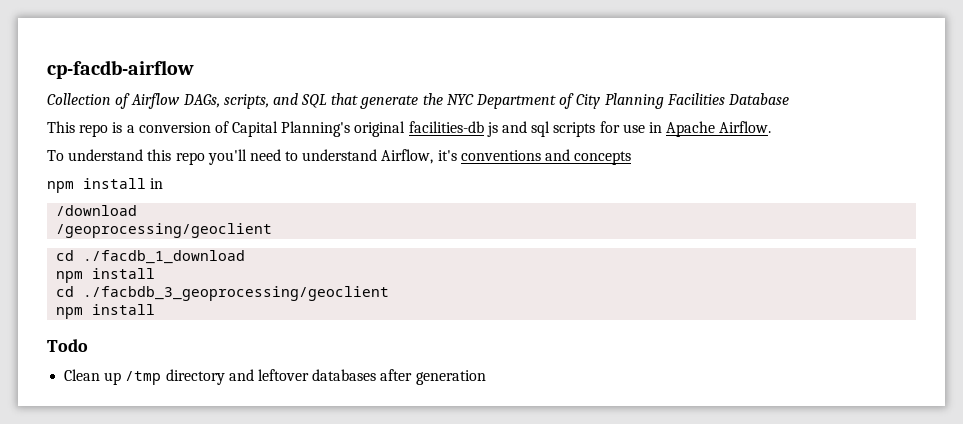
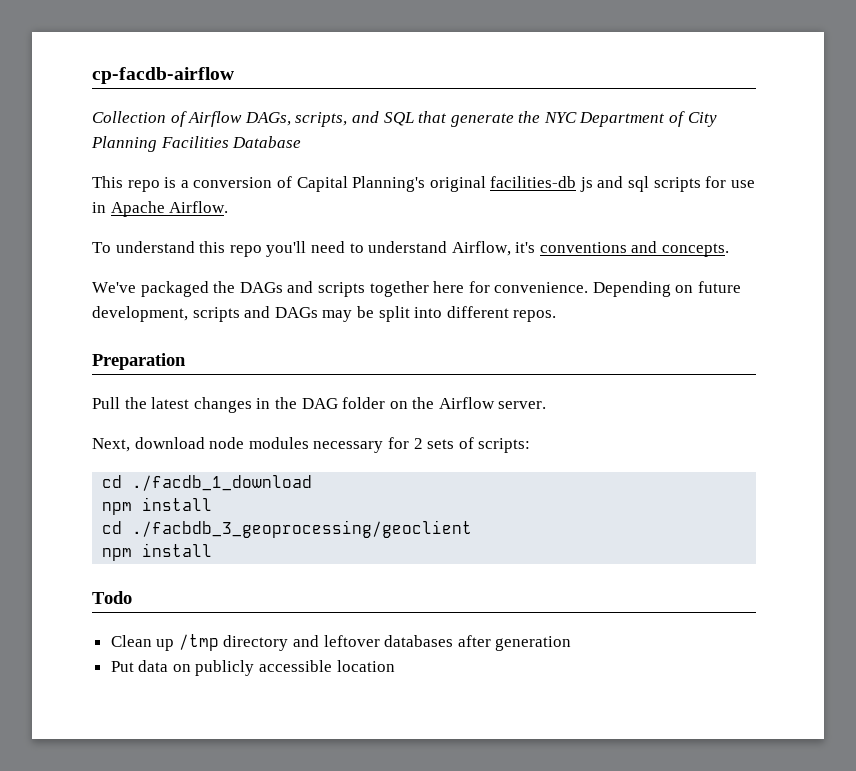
[574,151,632,165] [47,178,164,193] [56,205,138,216] [56,223,273,238] concepts // npm install in // /download // /geoprocessing/geoclient -> [662,243,730,257] [92,281,742,297] [92,306,557,322] [92,353,186,370] [92,397,547,413] [92,437,531,453] concepts. // We've packaged the DAGs and scripts together here for convenience. Depending on future development, scripts and DAGs may be split into different repos. // Preparation // Pull the latest changes in the DAG folder on the Airflow server. // Next, download node modules necessary for 2 sets of scripts:
(486, 377) none -> [110,660,395,676] // Put data on publicly accessible location

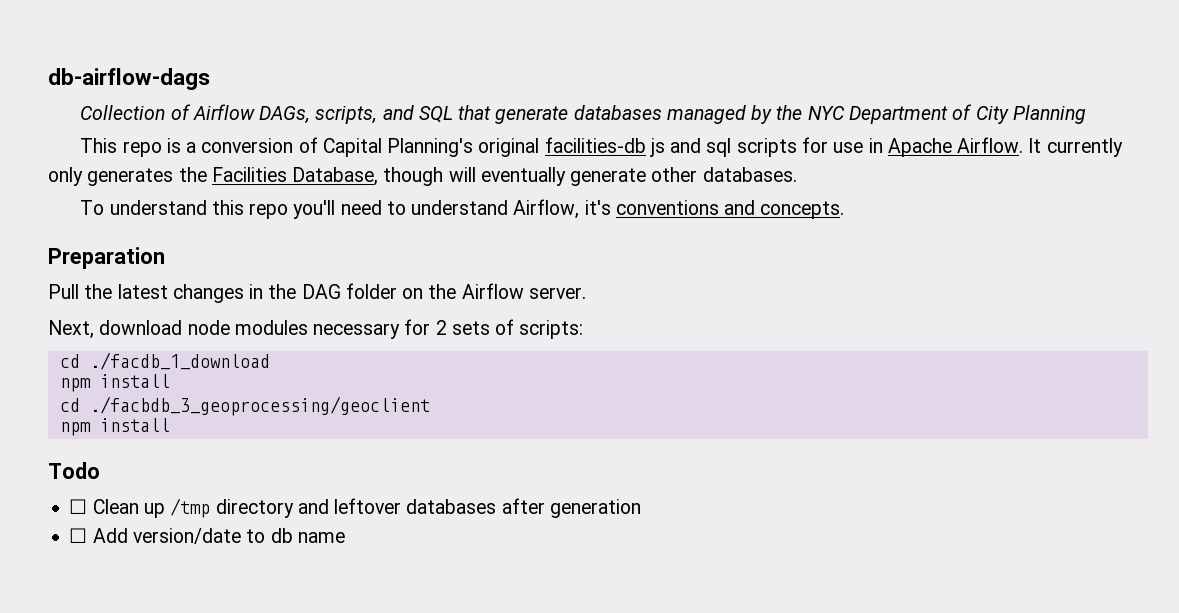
[92,67,234,84] cp-facdb-airflow -> [48,68,210,90] db-airflow-dags
(514, 120) none -> [573,105,773,124] databases managed by
[160,136,302,148] Facilities Database -> (1086, 114) none
(229, 207) none -> [1028,138,1123,157] [48,167,797,186] It currently only generates the Facilities Database, though will eventually generate other databases.
[92,281,742,297] [92,306,557,322] // We've packaged the DAGs and scripts together here for convenience. Depending on future development, scripts and DAGs may be split into different repos. -> (845, 210) none
(132, 597) none -> [69,499,88,514] ☐
[110,660,395,676] Put data on publicly accessible location -> [69,528,345,544] ☐ Add version/date to db name

